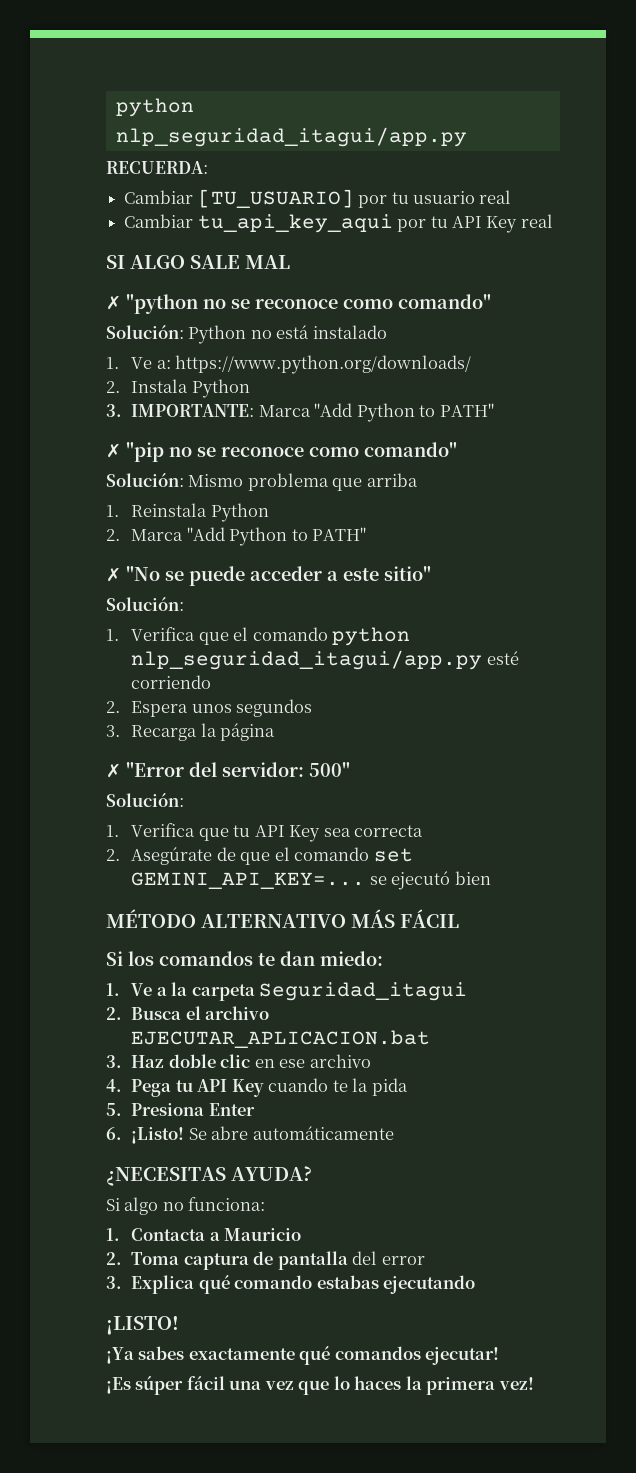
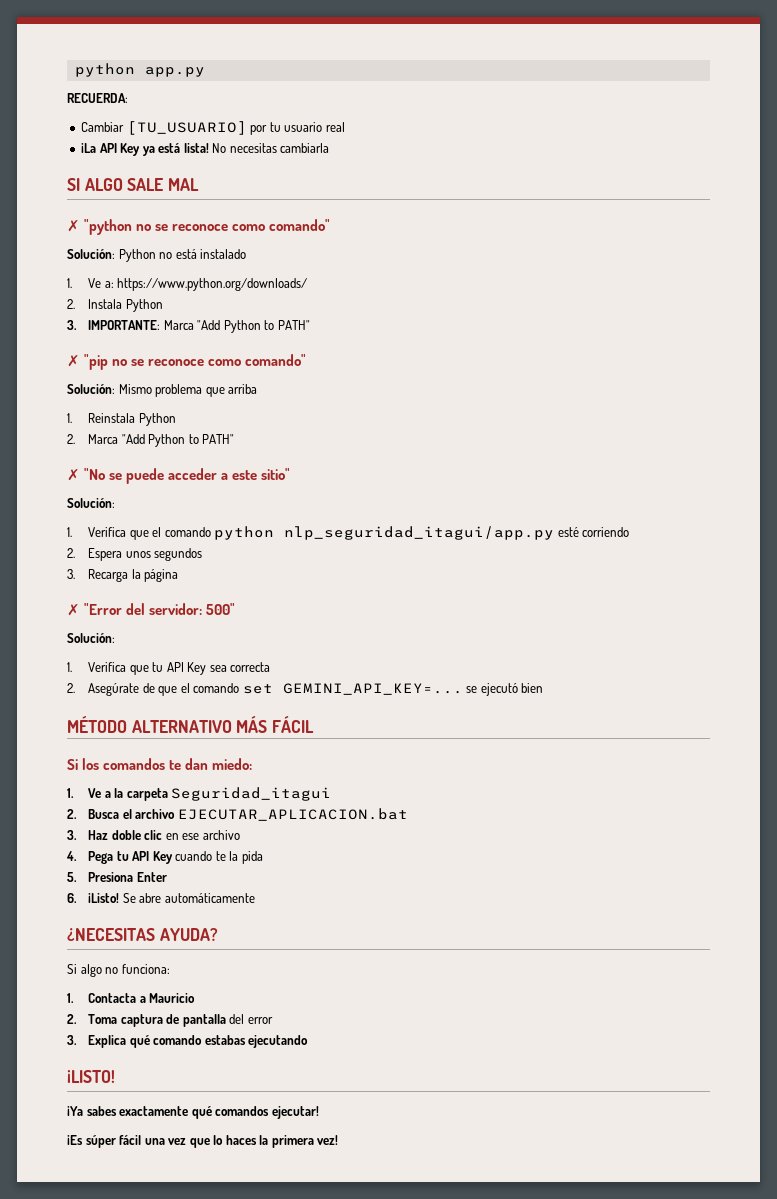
[115,98,194,117] [115,127,467,147] python nlp_seguridad_itagui/app.py -> [74,63,205,77] python app.py
[124,214,553,233] Cambiar tu_api_key_aqui por tu API Key real -> [81,143,330,156] ¡La API Key ya está lista! No necesitas cambiarla

